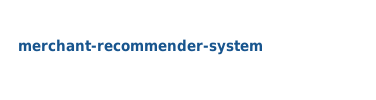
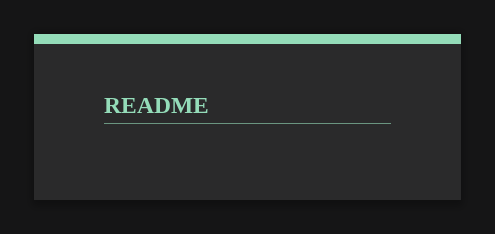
[18,39,263,55] merchant-recommender-system -> [104,98,209,113] README

